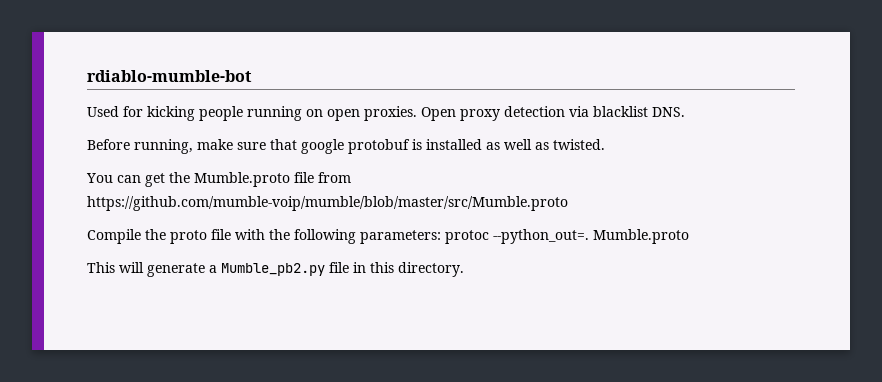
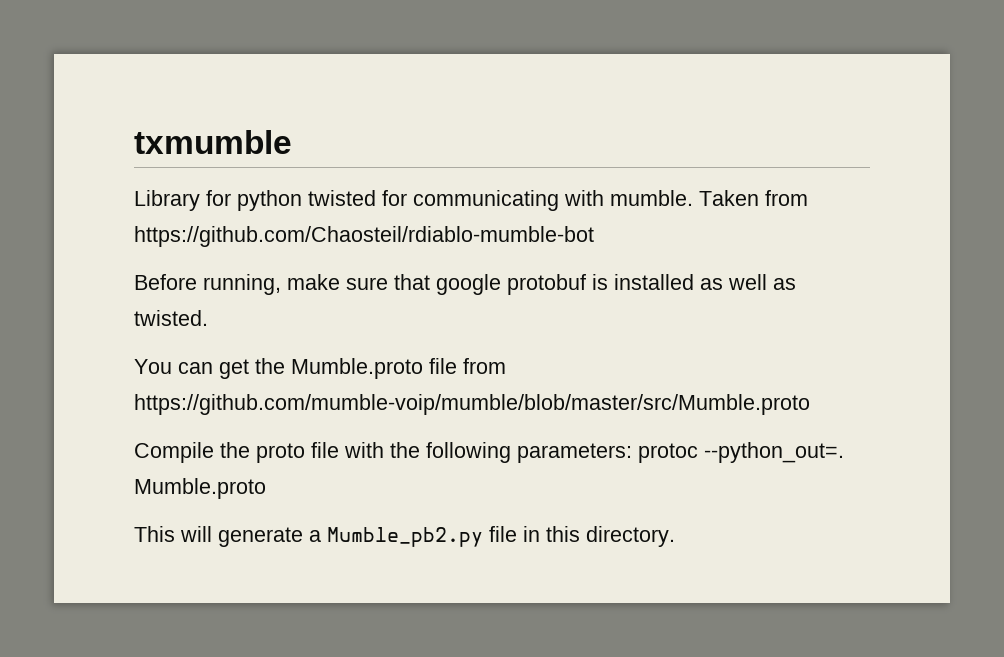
[87,70,252,82] [87,106,685,121] rdiablo-mumble-bot // Used for kicking people running on open proxies. Open proxy detection via blacklist DNS. -> [134,130,292,154] [134,190,808,211] [134,226,594,247] txmumble // Library for python twisted for communicating with mumble. Taken from https://github.com/Chaosteil/rdiablo-mumble-bot

